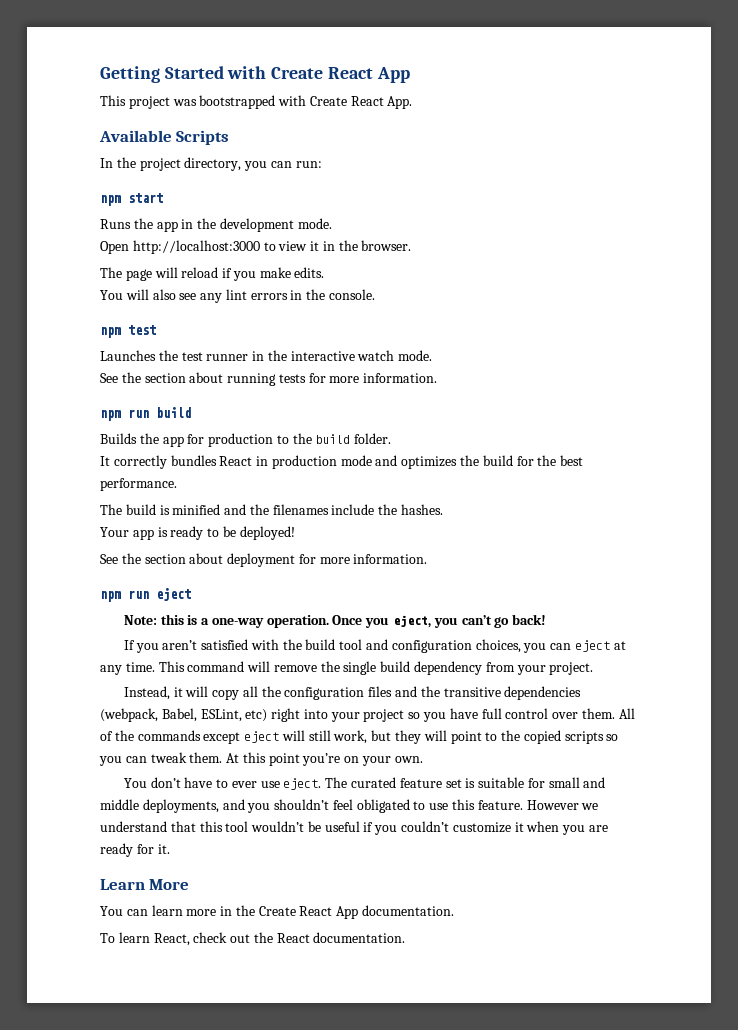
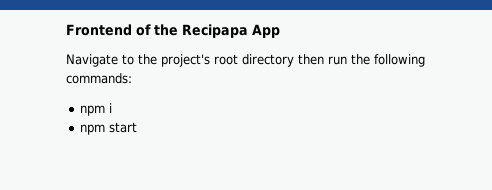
[100,66,410,83] [100,95,413,109] [99,130,230,145] [100,157,322,171] [100,193,163,206] [100,218,332,232] [100,240,412,254] [100,267,325,281] [100,289,376,303] [100,325,156,338] [100,350,433,361] [100,372,438,386] [100,407,191,421] [100,433,392,447] [100,455,584,469] [100,478,177,491] [100,504,444,515] [100,526,295,540] [100,553,428,567] [100,588,191,602] [123,614,547,628] [123,639,626,653] [100,661,594,675] [123,686,582,700] [100,708,635,722] [100,730,619,744] [99,752,423,766] [123,777,606,790] [100,799,599,813] [100,821,608,835] [100,843,170,857] [100,879,190,890] [100,905,455,919] [100,932,406,946] Getting Started with Create React App // This project was bootstrapped with Create React App. // Available Scripts // In the project directory, you can run: // npm start // Runs the app in the development mode. // Open http://localhost:3000 to view it in the browser. // The page will reload if you make edits. // You will also see any lint errors in the console. // npm test // Launches the test runner in the interactive watch mode. // See the section about running tests for more information. // npm run build // Builds the app for production to the build folder. // It correctly bundles React in production mode and optimizes the build for the best performance. // The build is minified and the filenames include the hashes. // Your app is ready to be deployed! // See the section about deployment for more information. // npm run eject // Note: this is a one-way operation. Once you eject, you can’t go back! // If you aren’t satisfied with the build tool and configuration choices, you can eject at any time. This command will remove the single build dependency from your project. // Instead, it will copy all the configuration files and the transitive dependencies (webpack, Babel, ESLint, etc) right into your project so you have full control over them. All of the commands except eject will still work, but they will point to the copied scripts so you can tweak them. At this point you’re on your own. // You don’t have to ever use eject. The curated feature set is suitable for small and middle deployments, and you shouldn’t feel obligated to use this feature. However we understand that this tool wouldn’t be useful if you couldn’t customize it when you are ready for it. // Learn More // You can learn more in the Create React App documentation. // To learn React, check out the React documentation. -> [66,24,280,38] [66,54,425,67] [66,73,132,84] [80,103,113,116] [80,122,138,135] Frontend of the Recipapa App // Navigate to the project's root directory then run the following commands: // npm i // npm start

